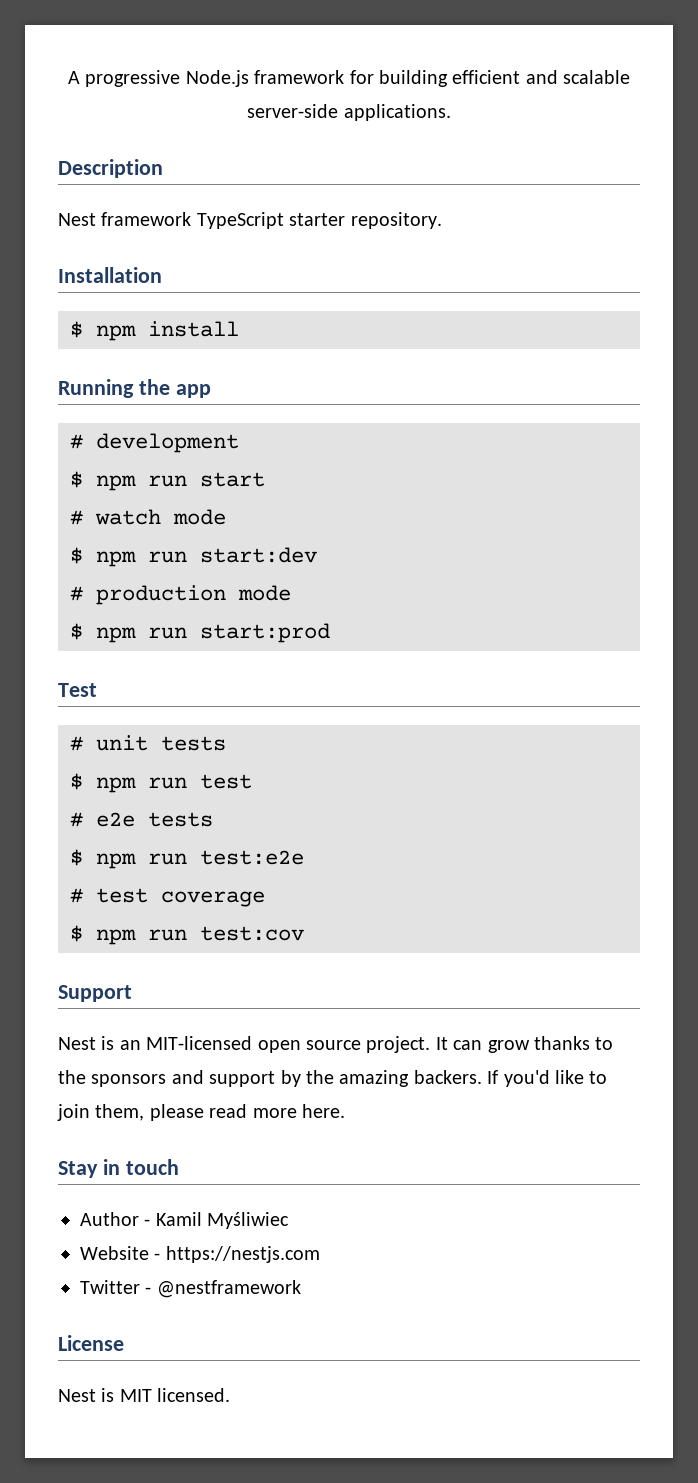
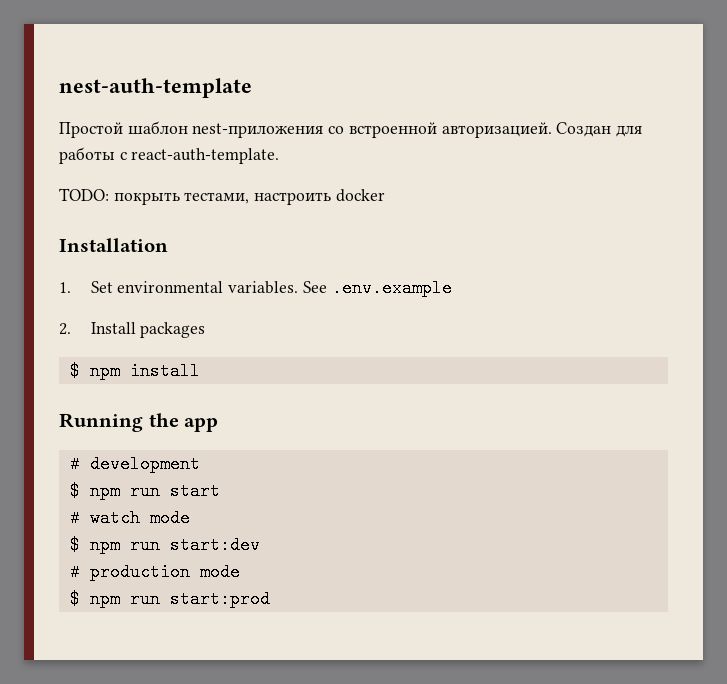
[67,70,631,87] [247,104,451,121] [58,159,163,178] [58,212,442,229] [58,267,162,283] A progressive Node.js framework for building efficient and scalable server-side applications. // Description // Nest framework TypeScript starter repository. // Installation -> [59,78,252,98] [59,121,643,138] [59,147,280,164] [59,188,385,205] [59,238,168,252] [59,279,452,297] [59,322,206,338] nest-auth-template // Простой шаблон nest-приложения со встроенной авторизацией. Создан для работы с react-auth-template. // TODO: покрыть тестами, настроить docker // Installation // 1. Set environmental variables. See .env.example // 2. Install packages
[58,683,97,697] [70,735,226,751] [70,773,252,793] [70,812,213,827] [70,849,304,869] [70,888,265,907] [70,925,304,945] [58,985,132,1002] [58,1036,614,1053] [58,1070,608,1087] [57,1104,345,1121] [58,1159,179,1178] [80,1212,290,1229] [80,1246,320,1263] [80,1280,301,1298] [58,1335,124,1351] [58,1388,231,1402] // Test // # unit tests // $ npm run test // # e2e tests // $ npm run test:e2e // # test coverage // $ npm run test:cov // Support // Nest is an MIT-licensed open source project. It can grow thanks to the sponsors and support by the amazing backers. If you'd like to join them, please read more here. // Stay in touch // Author - Kamil Myśliwiec // Website - https://nestjs.com // Twitter - @nestframework // License // Nest is MIT licensed. -> (270, 599) none

